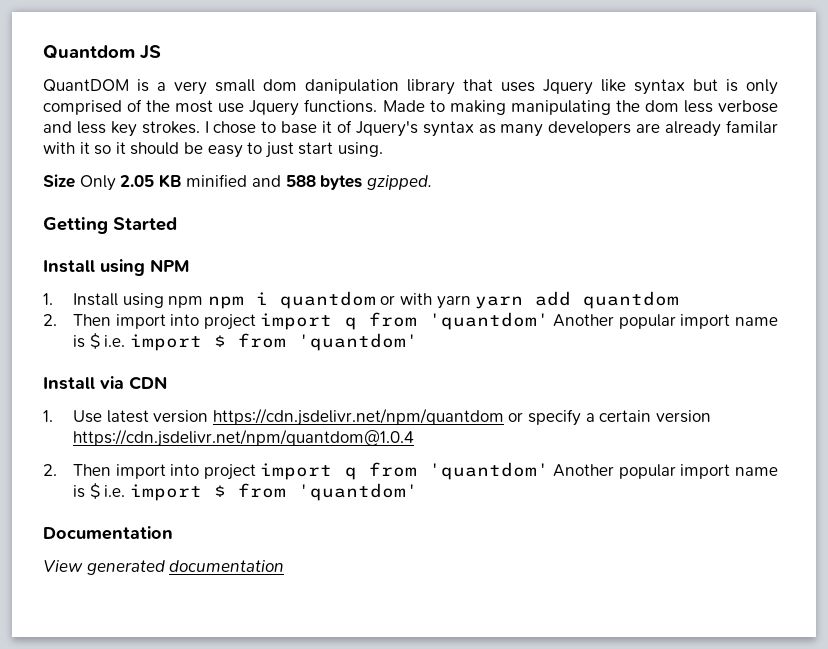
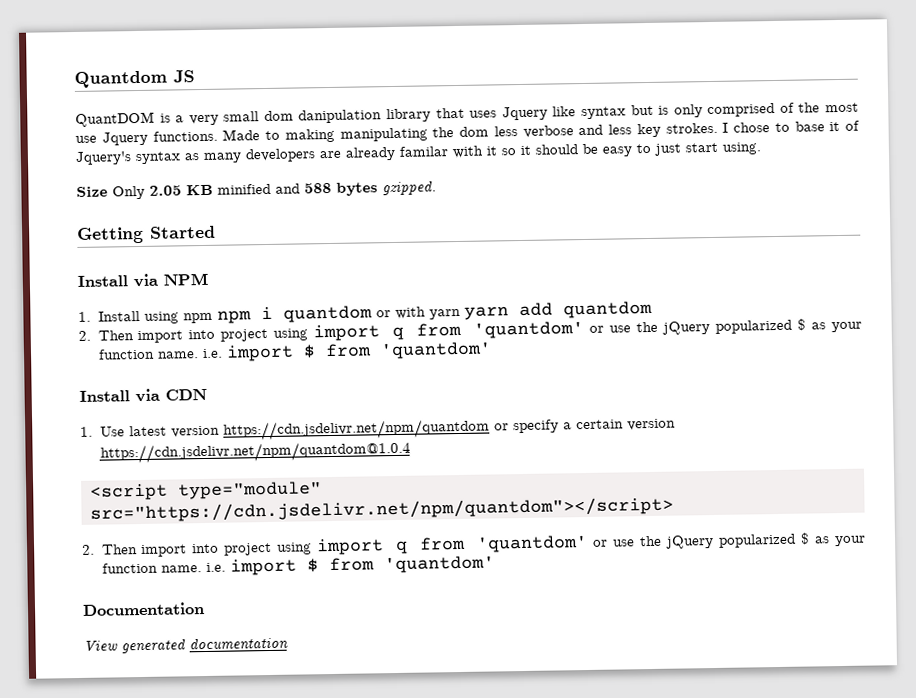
[100,259,145,276] using -> [133,273,158,288] via
[260,312,778,330] [73,333,100,349] import q from 'quantdom' Another popular import name is $ -> [273,318,862,342] [97,348,199,360] using import q from 'quantdom' or use the jQuery popularized $ as your function name.
[43,462,778,480] [73,483,100,499] // 2. Then import into project import q from 'quantdom' Another popular import name is $ -> [90,481,322,501] [90,496,674,523] [82,532,866,558] [101,562,202,574] // <script type="module" src="https://cdn.jsdelivr.net/npm/quantdom"></script> // 2. Then import into project using import q from 'quantdom' or use the jQuery popularized $ as your function name.

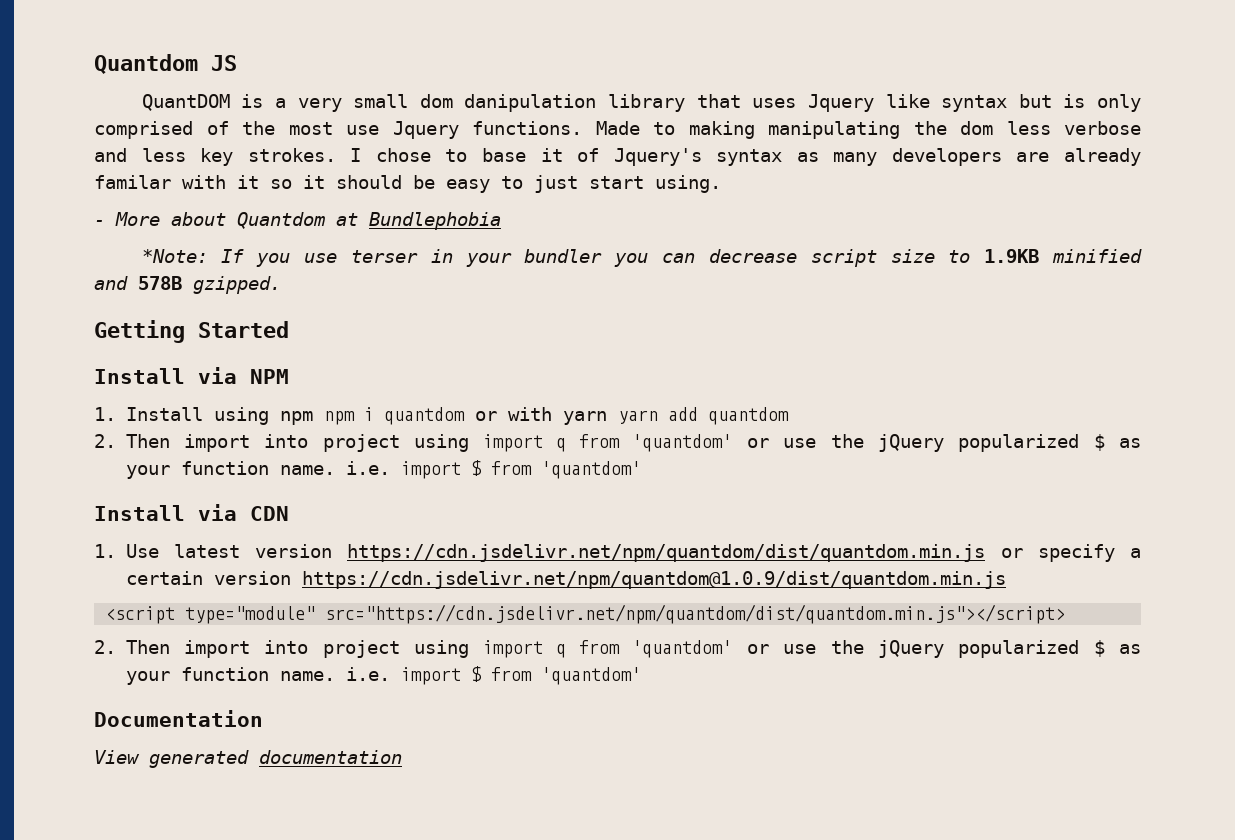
[76,182,378,200] Size Only 2.05 KB minified and 588 bytes -> [94,212,501,230] [141,249,1142,267] [94,276,182,290] - More about Quantdom at Bundlephobia // *Note: If you use terser in your bundler you can decrease script size to 1.9KB minified and 578B
[222,418,490,441] https://cdn.jsdelivr.net/npm/quantdom -> [347,544,986,562] https://cdn.jsdelivr.net/npm/quantdom/dist/quantdom.min.js
[99,440,411,464] https://cdn.jsdelivr.net/npm/quantdom@1.0.4 -> [301,571,1006,589] https://cdn.jsdelivr.net/npm/quantdom@1.0.9/dist/quantdom.min.js
[90,496,674,523] src="https://cdn.jsdelivr.net/npm/quantdom"></script> -> [325,604,1066,624] src="https://cdn.jsdelivr.net/npm/quantdom/dist/quantdom.min.js"></script>

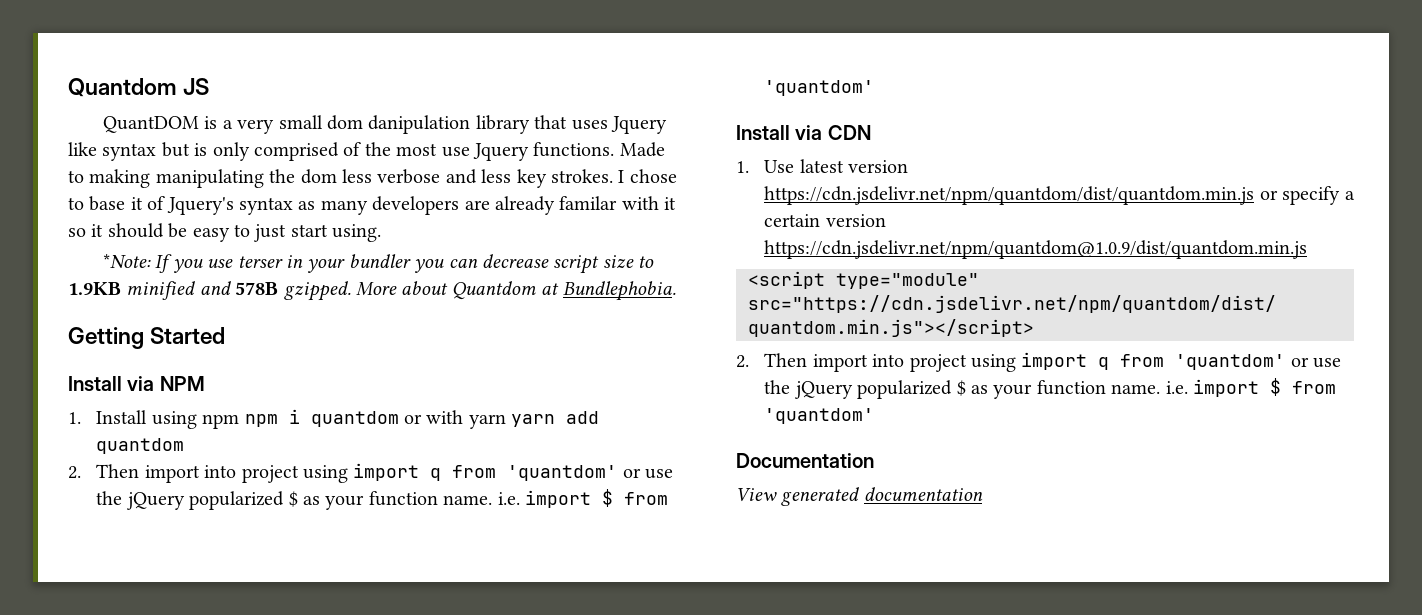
[94,212,501,230] // - More about Quantdom at Bundlephobia -> (382, 233) none
(281, 285) none -> [356,281,676,301] More about Quantdom at Bundlephobia.

